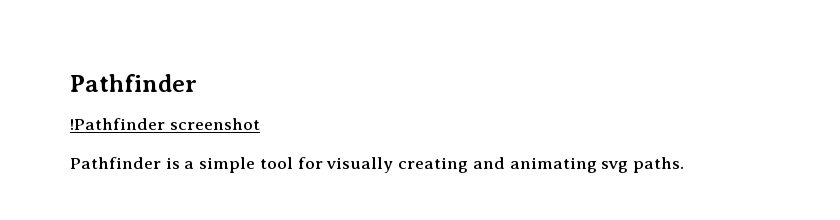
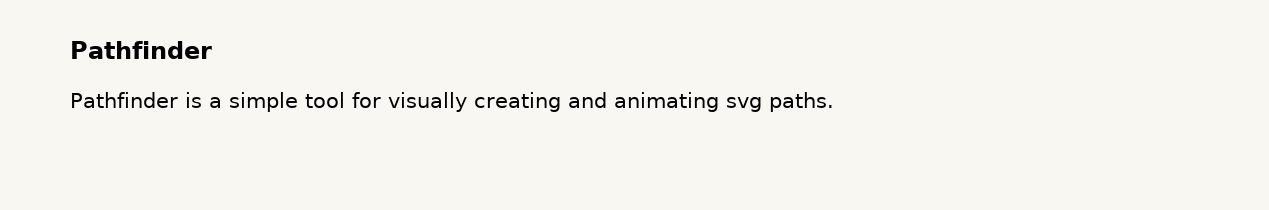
[70,74,197,92] [70,118,260,130] Pathfinder // !Pathfinder screenshot -> [70,41,212,59] Pathfinder

